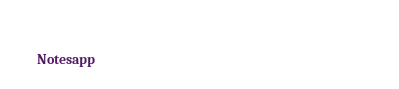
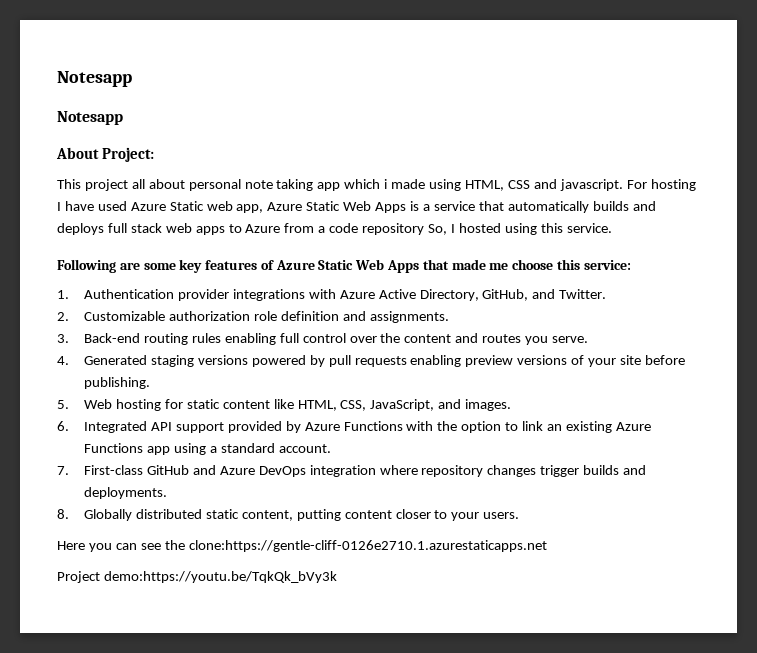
[37,54,95,67] Notesapp -> [57,71,132,87] [57,111,123,125] [56,147,155,162] [57,179,696,191] [57,201,656,213] [57,223,612,235] [57,259,631,273] [57,289,607,301] [57,311,449,323] [57,333,588,345] [57,355,685,367] [84,377,151,389] [57,399,512,411] [57,421,651,433] [84,443,331,455] [57,465,647,477] [84,487,168,499] [57,509,520,521] [57,540,547,552] [57,571,337,583] Notesapp // Notesapp // About Project: // This project all about personal note taking app which i made using HTML, CSS and javascript. For hosting I have used Azure Static web app, Azure Static Web Apps is a service that automatically builds and deploys full stack web apps to Azure from a code repository So, I hosted using this service. // Following are some key features of Azure Static Web Apps that made me choose this service: // 1. Authentication provider integrations with Azure Active Directory, GitHub, and Twitter. // 2. Customizable authorization role definition and assignments. // 3. Back-end routing rules enabling full control over the content and routes you serve. // 4. Generated staging versions powered by pull requests enabling preview versions of your site before publishing. // 5. Web hosting for static content like HTML, CSS, JavaScript, and images. // 6. Integrated API support provided by Azure Functions with the option to link an existing Azure Functions app using a standard account. // 7. First-class GitHub and Azure DevOps integration where repository changes trigger builds and deployments. // 8. Globally distributed static content, putting content closer to your users. // Here you can see the clone:https://gentle-cliff-0126e2710.1.azurestaticapps.net // Project demo:https://youtu.be/TqkQk_bVy3k

